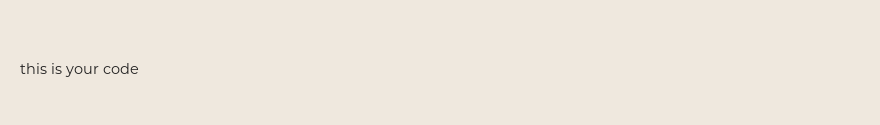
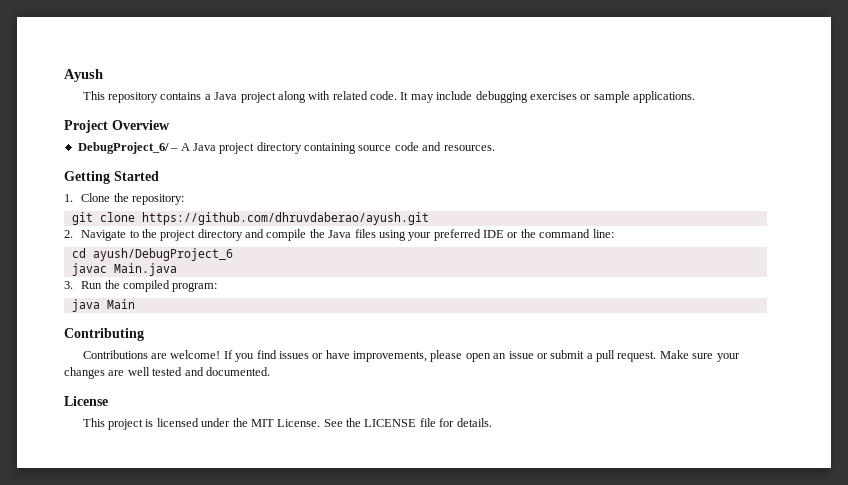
[20,63,139,77] this is your code -> [64,69,103,82] [82,91,696,103] [64,120,170,133] [77,142,495,154] [64,171,159,184] [64,193,184,205] [71,212,429,225] [64,229,614,241] [71,248,233,261] [71,263,177,276] [64,280,218,292] [71,299,135,312] [64,328,144,341] [82,350,740,362] [64,367,270,379] [64,396,108,406] [82,418,492,430] Ayush // This repository contains a Java project along with related code. It may include debugging exercises or sample applications. // Project Overview // DebugProject_6/ – A Java project directory containing source code and resources. // Getting Started // 1. Clone the repository: // git clone https://github.com/dhruvdaberao/ayush.git // 2. Navigate to the project directory and compile the Java files using your preferred IDE or the command line: // cd ayush/DebugProject_6 // javac Main.java // 3. Run the compiled program: // java Main // Contributing // Contributions are welcome! If you find issues or have improvements, please open an issue or submit a pull request. Make sure your changes are well tested and documented. // License // This project is licensed under the MIT License. See the LICENSE file for details.

